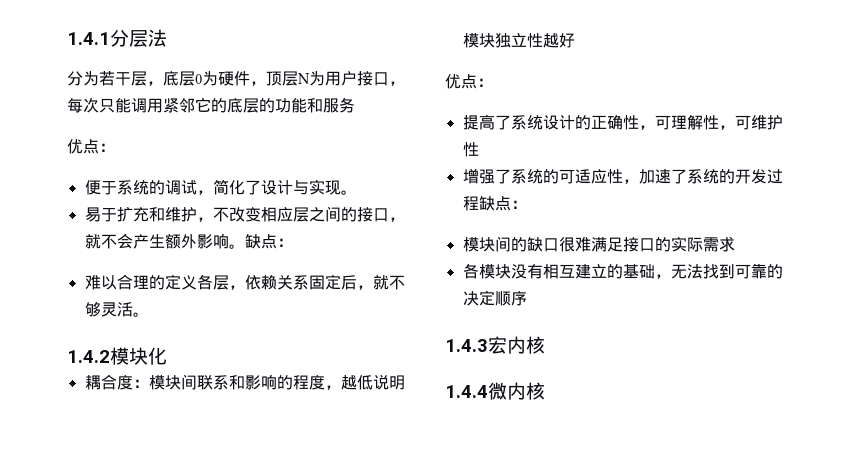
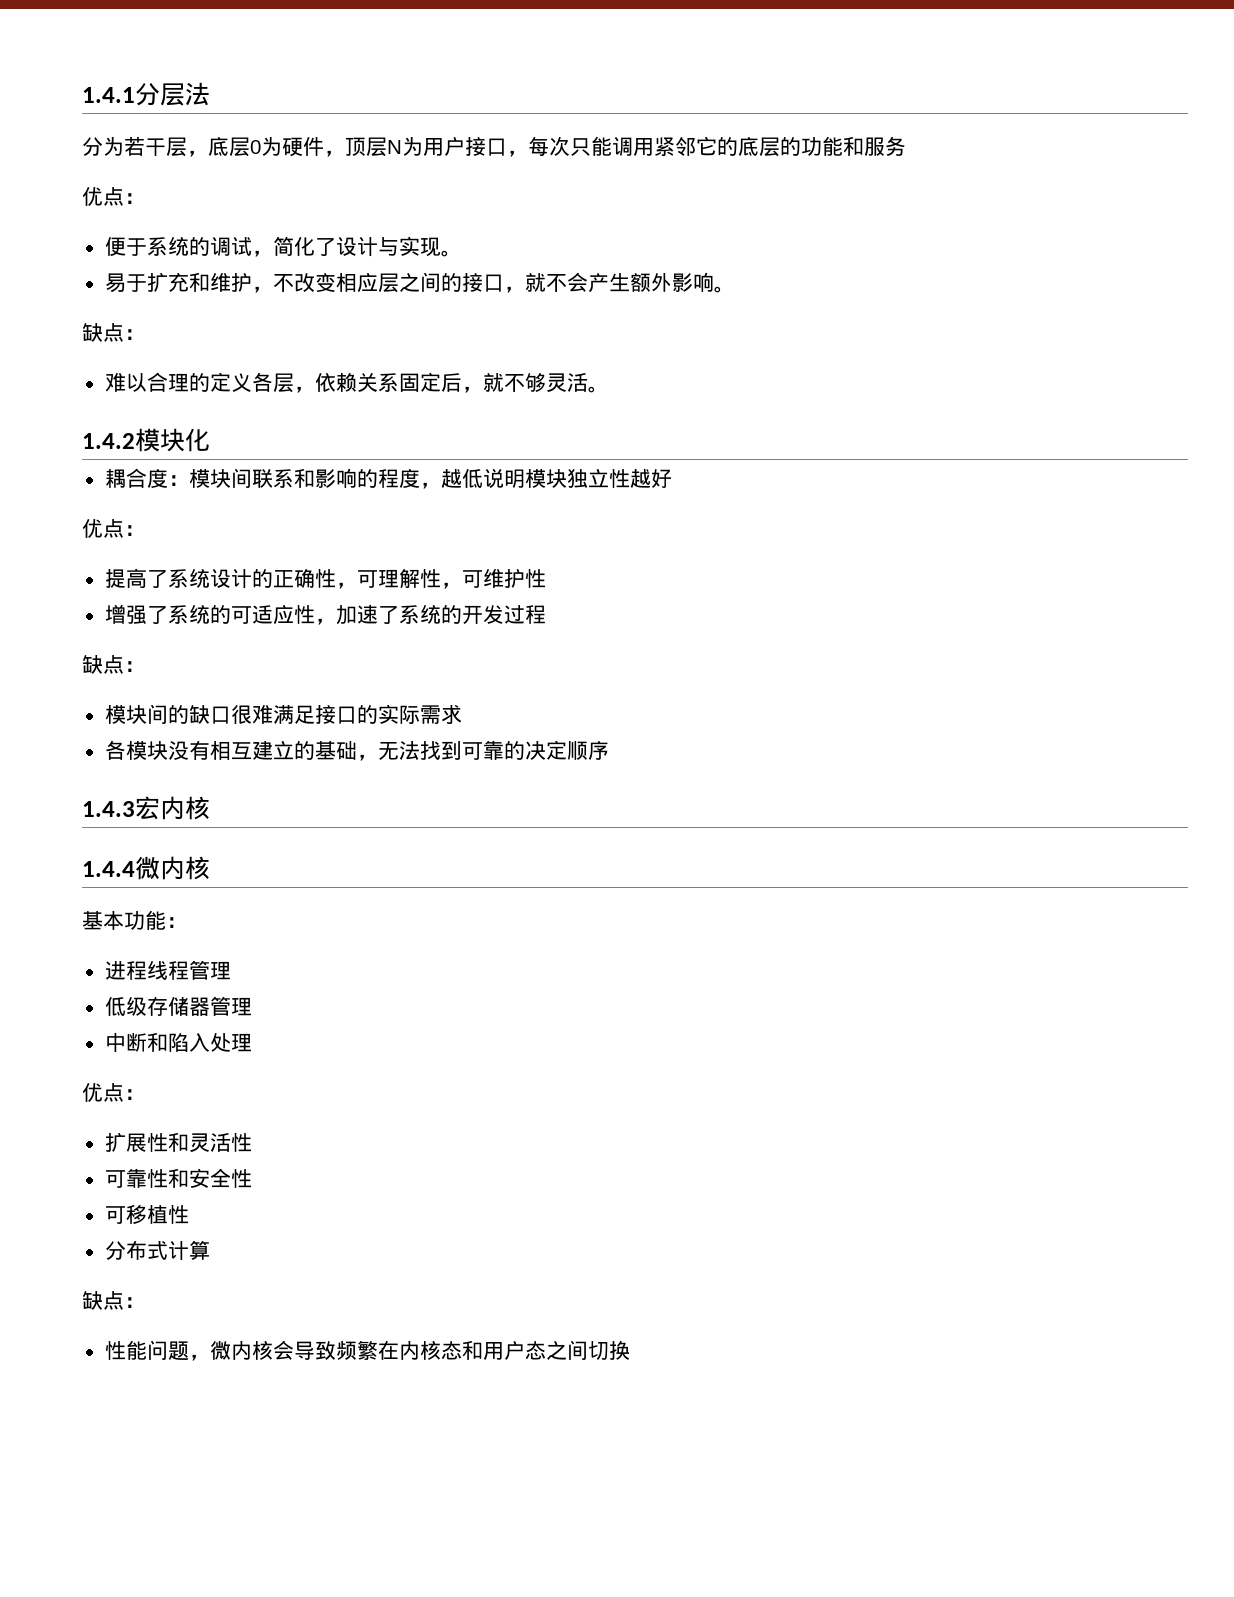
(245, 246) none -> (735, 289) //
(479, 203) none -> (546, 614) //
(545, 391) none -> [82,910,187,930] [104,960,231,980] [104,996,252,1016] [104,1032,252,1053] [82,1083,145,1102] [104,1132,252,1152] [104,1168,252,1188] [104,1204,189,1224] [104,1240,210,1261] [82,1290,145,1310] [104,1340,630,1361] // 基本功能： // 进程线程管理 // 低级存储器管理 // 中断和陷入处理 // 优点： // 扩展性和灵活性 // 可靠性和安全性 // 可移植性 // 分布式计算 // 缺点： // 性能问题，微内核会导致频繁在内核态和用户态之间切换

